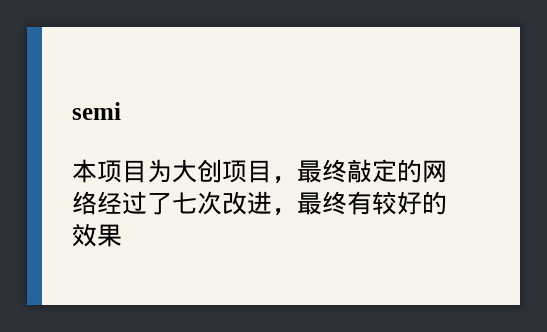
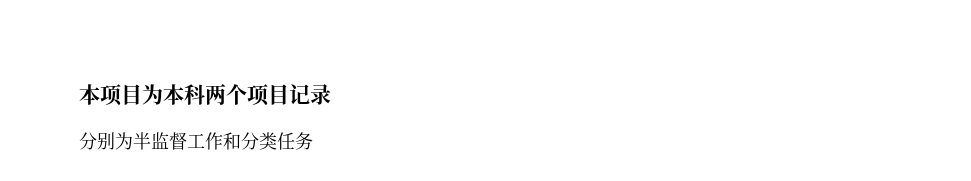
[72,102,121,120] semi // -> (79, 94) none
[172,159,447,184] [72,191,447,216] [72,223,122,247] 大创项目，最终敲定的网络经过了七次改进，最终有较好的效果 -> [163,84,331,106] [79,132,313,150] 本科两个项目记录 // 分别为半监督工作和分类任务

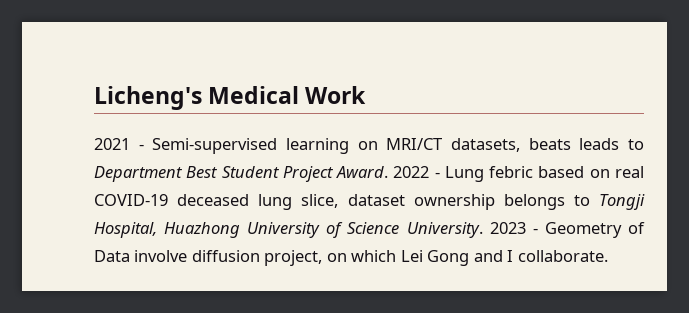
[79,84,331,106] [79,132,313,150] 本项目为本科两个项目记录 // 分别为半监督工作和分类任务 -> [94,86,367,110] [94,138,644,154] [94,166,644,182] [94,194,645,210] [94,222,645,238] [94,250,608,266] Licheng's Medical Work // 2021 - Semi-supervised learning on MRI/CT datasets, beats leads to Department Best Student Project Award. 2022 - Lung febric based on real COVID-19 deceased lung slice, dataset ownership belongs to Tongji Hospital, Huazhong University of Science University. 2023 - Geometry of Data involve diffusion project, on which Lei Gong and I collaborate.

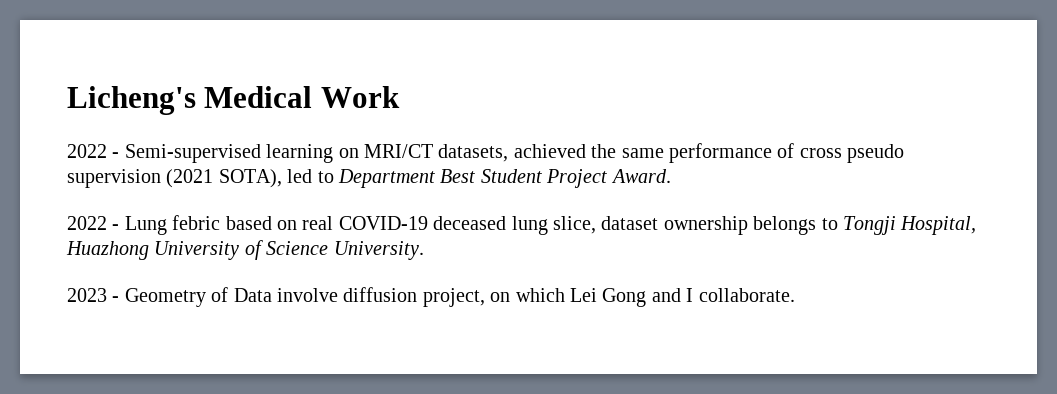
[94,138,130,150] 2021 -> [67,144,107,158] 2022
[528,138,620,150] beats leads -> [513,143,905,163] [67,169,313,188] achieved the same performance of cross pseudo supervision (2021 SOTA), led
(389, 172) none -> (671, 176) //
(483, 230) none -> (424, 250) //

